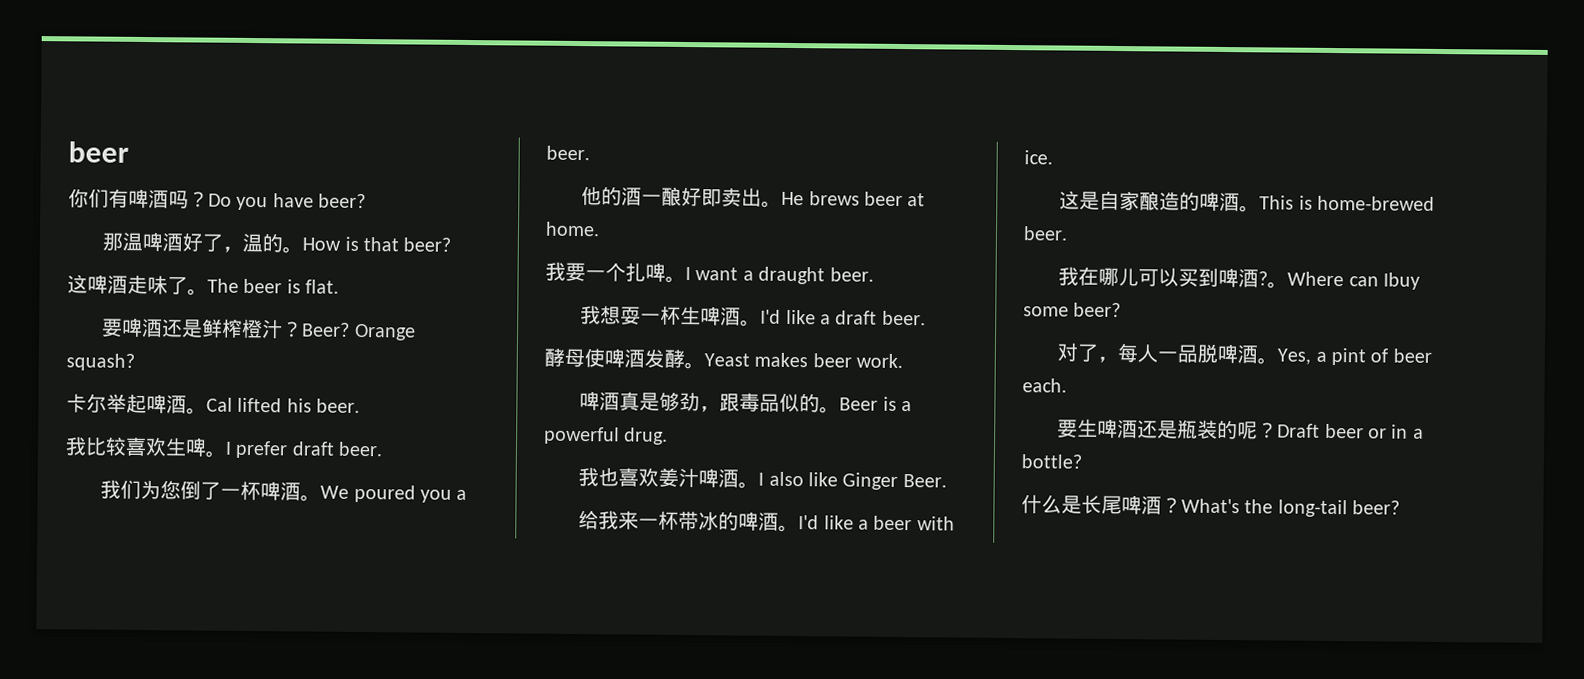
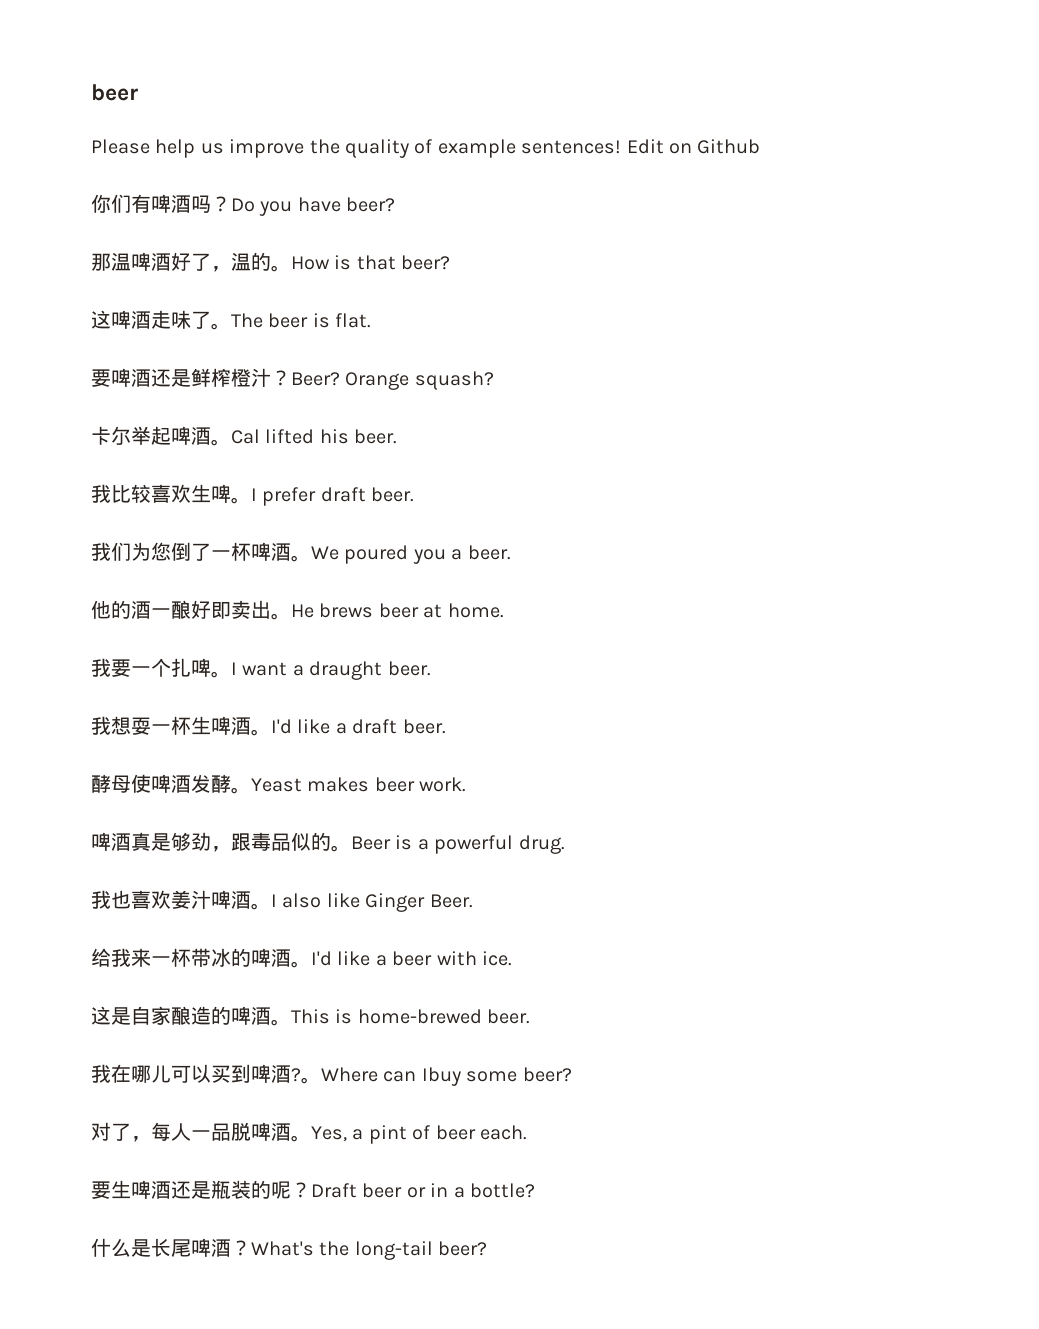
[68,141,129,163] beer -> [91,84,138,101] [91,139,761,158] beer // Please help us improve the quality of example sentences! Edit on Github

